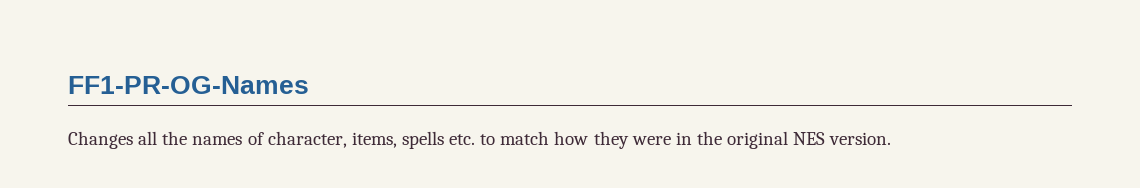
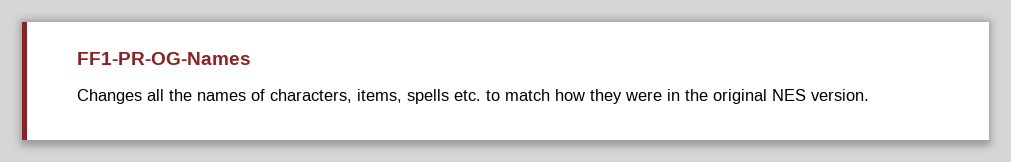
[267,131,347,148] character, -> [270,89,352,103] characters,

